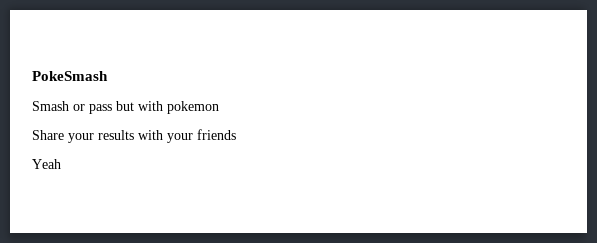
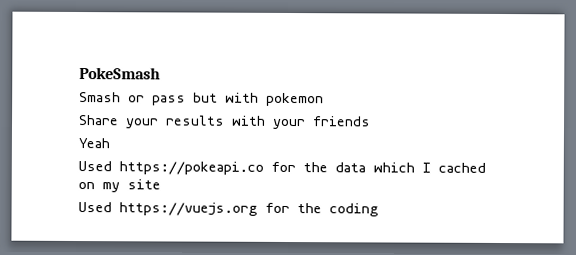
(61, 164) none -> [78,161,486,175] [78,179,161,193] [78,202,379,217] // Used https://pokeapi.co for the data which I cached on my site // Used https://vuejs.org for the coding

